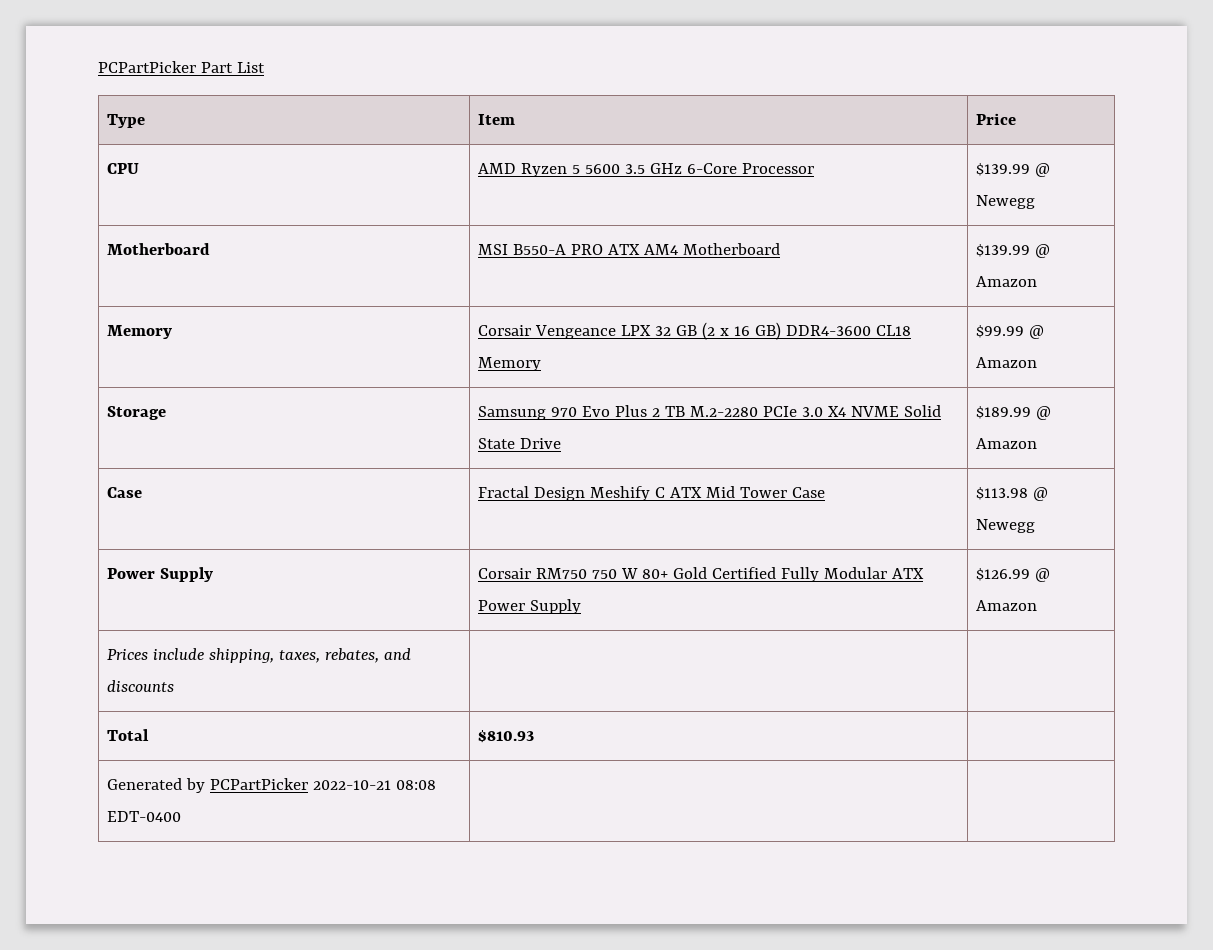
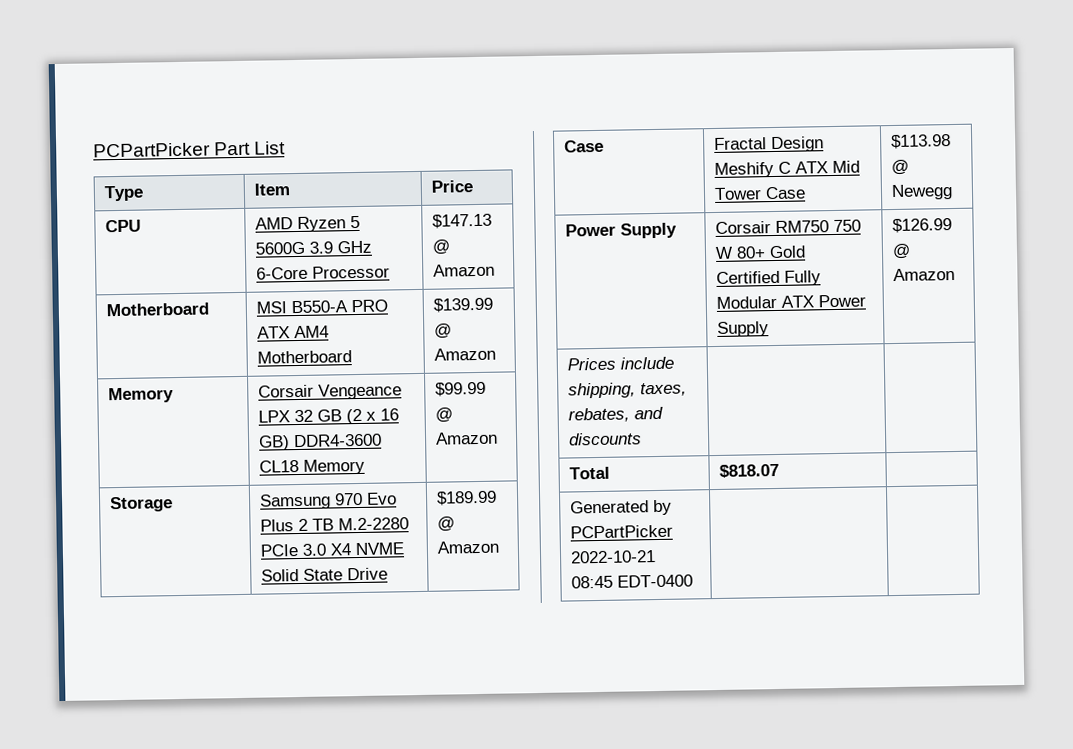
[584,164,645,174] 5600 3.5 -> [254,241,333,255] 5600G 3.9
[975,163,1050,177] [975,195,1035,209] $139.99 @ Newegg -> [431,213,492,229] [431,239,450,255] [432,263,495,277] $147.13 @ Amazon
[477,730,534,743] $810.93 -> [718,463,779,478] $818.07
[395,780,436,790] 08:08 -> [570,575,613,589] 08:45

